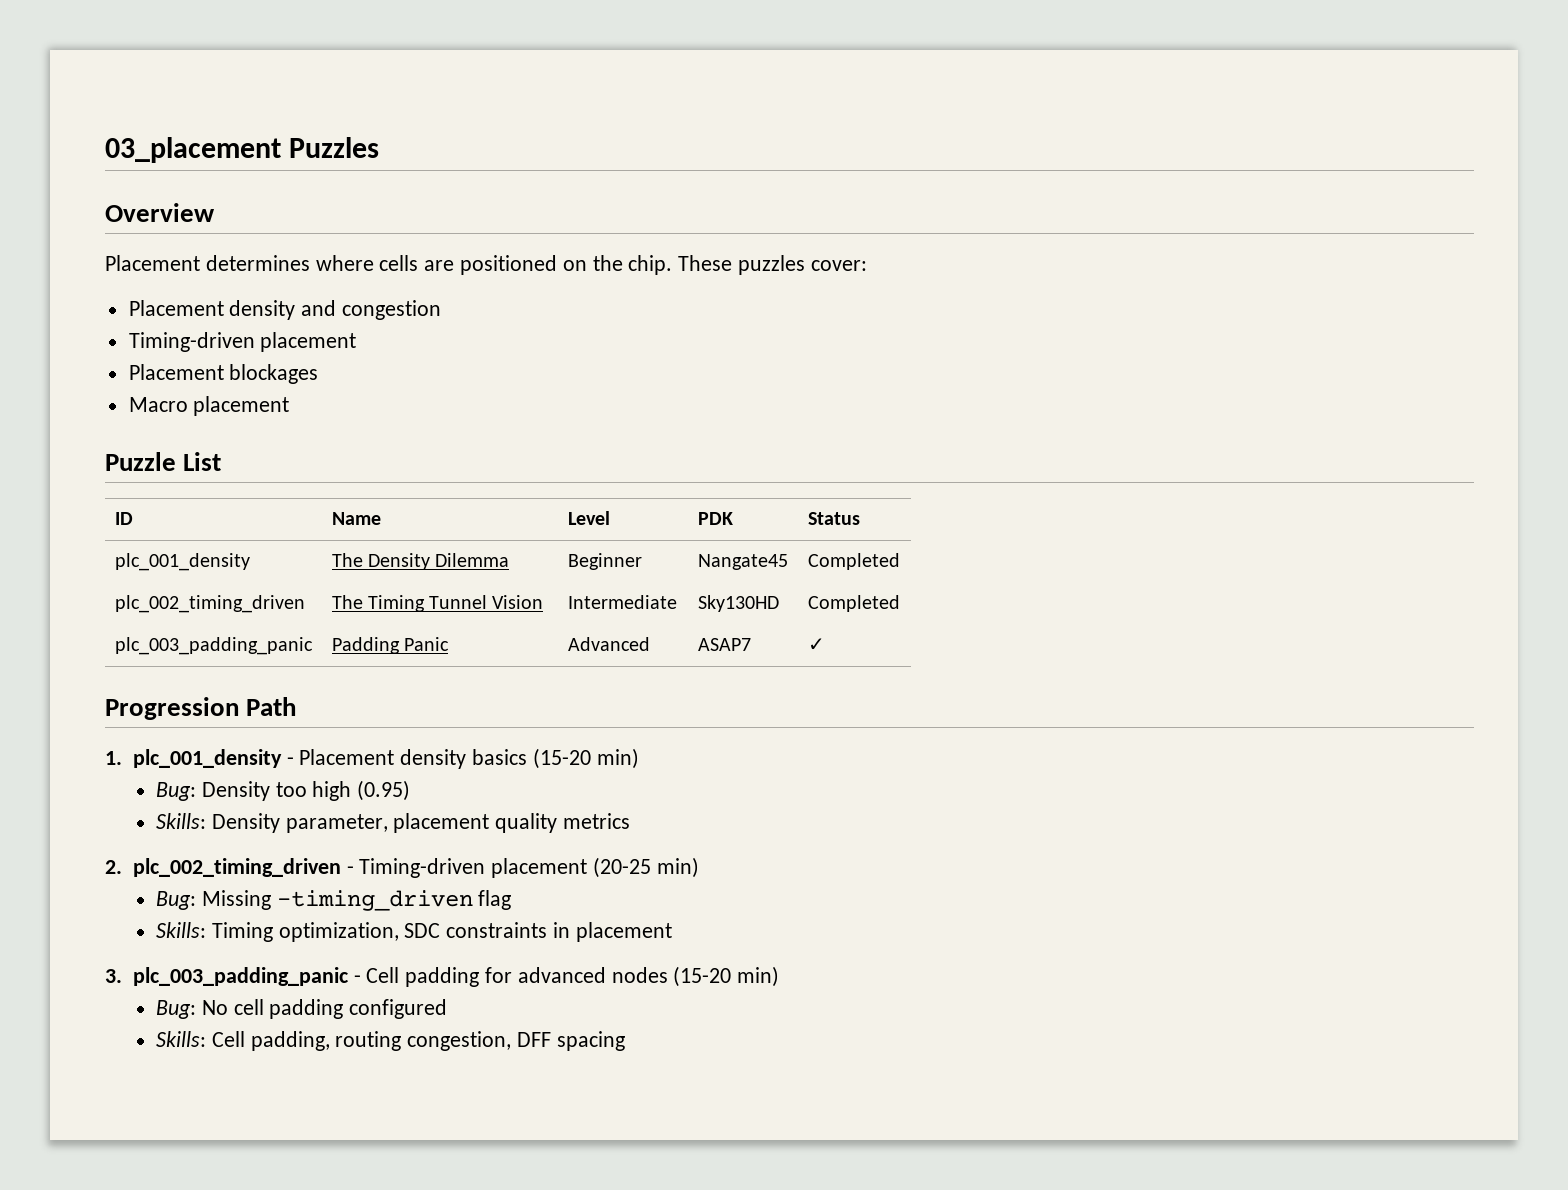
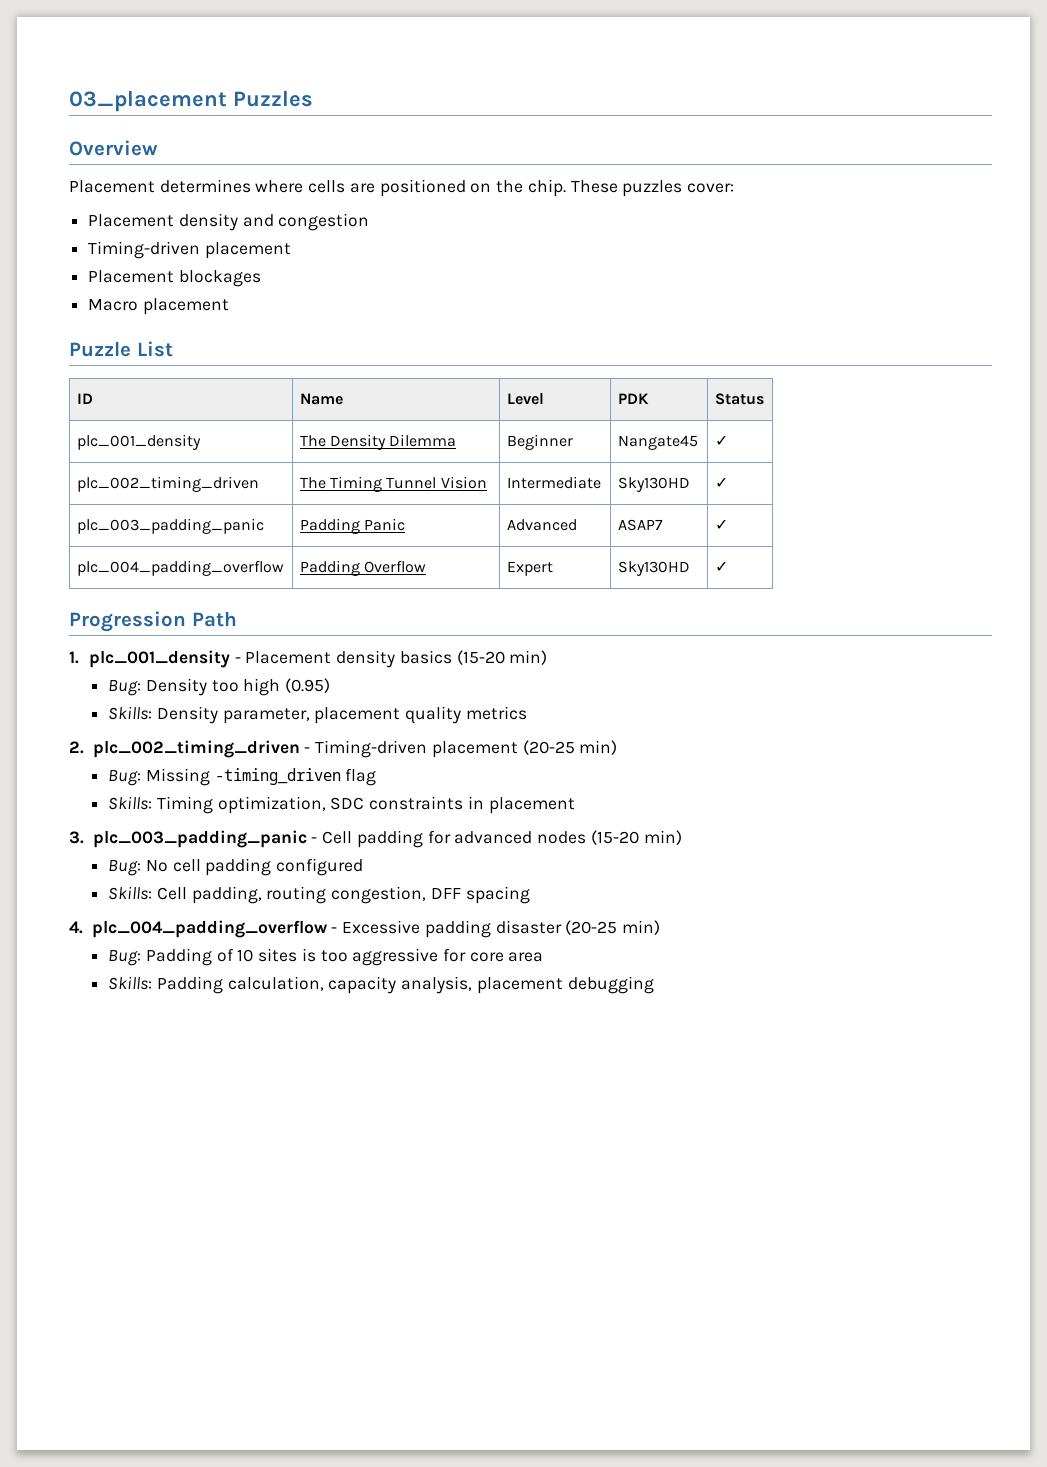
[807,553,900,570] Completed -> [714,435,728,446] ✓
[807,595,900,612] Completed -> [714,477,728,488] ✓
(825, 644) none -> [76,560,284,576] [299,560,427,576] [506,561,553,576] [617,561,690,576] [714,561,728,572] // plc_004_padding_overflow | Padding Overflow | Expert | Sky130HD | ✓
(625, 1041) none -> [69,920,661,938] [108,948,544,966] [108,976,654,994] // 4. plc_004_padding_overflow - Excessive padding disaster (20-25 min) // Bug: Padding of 10 sites is too aggressive for core area // Skills: Padding calculation, capacity analysis, placement debugging

